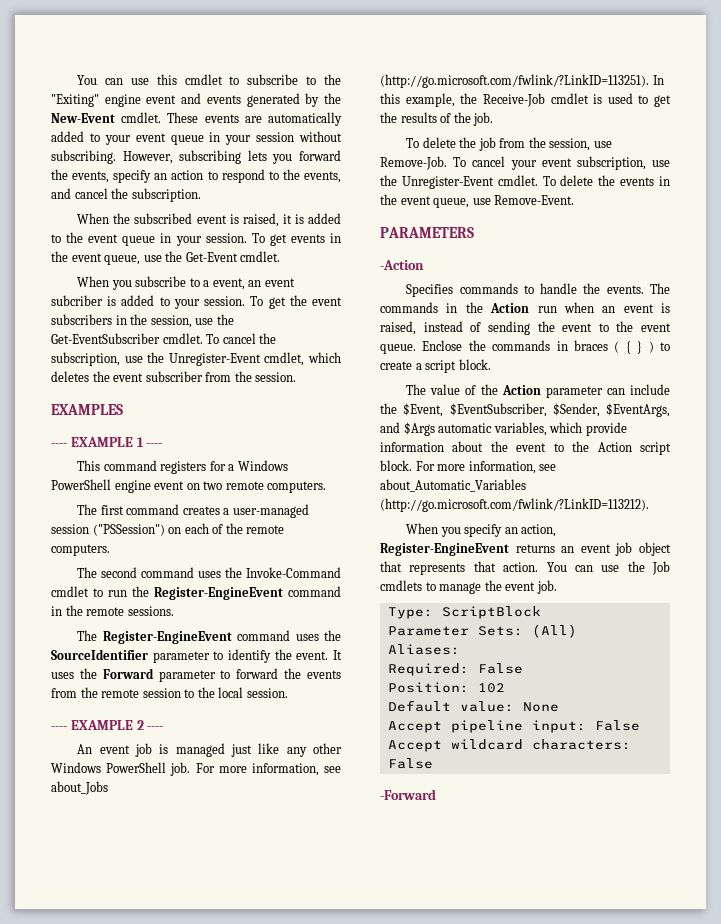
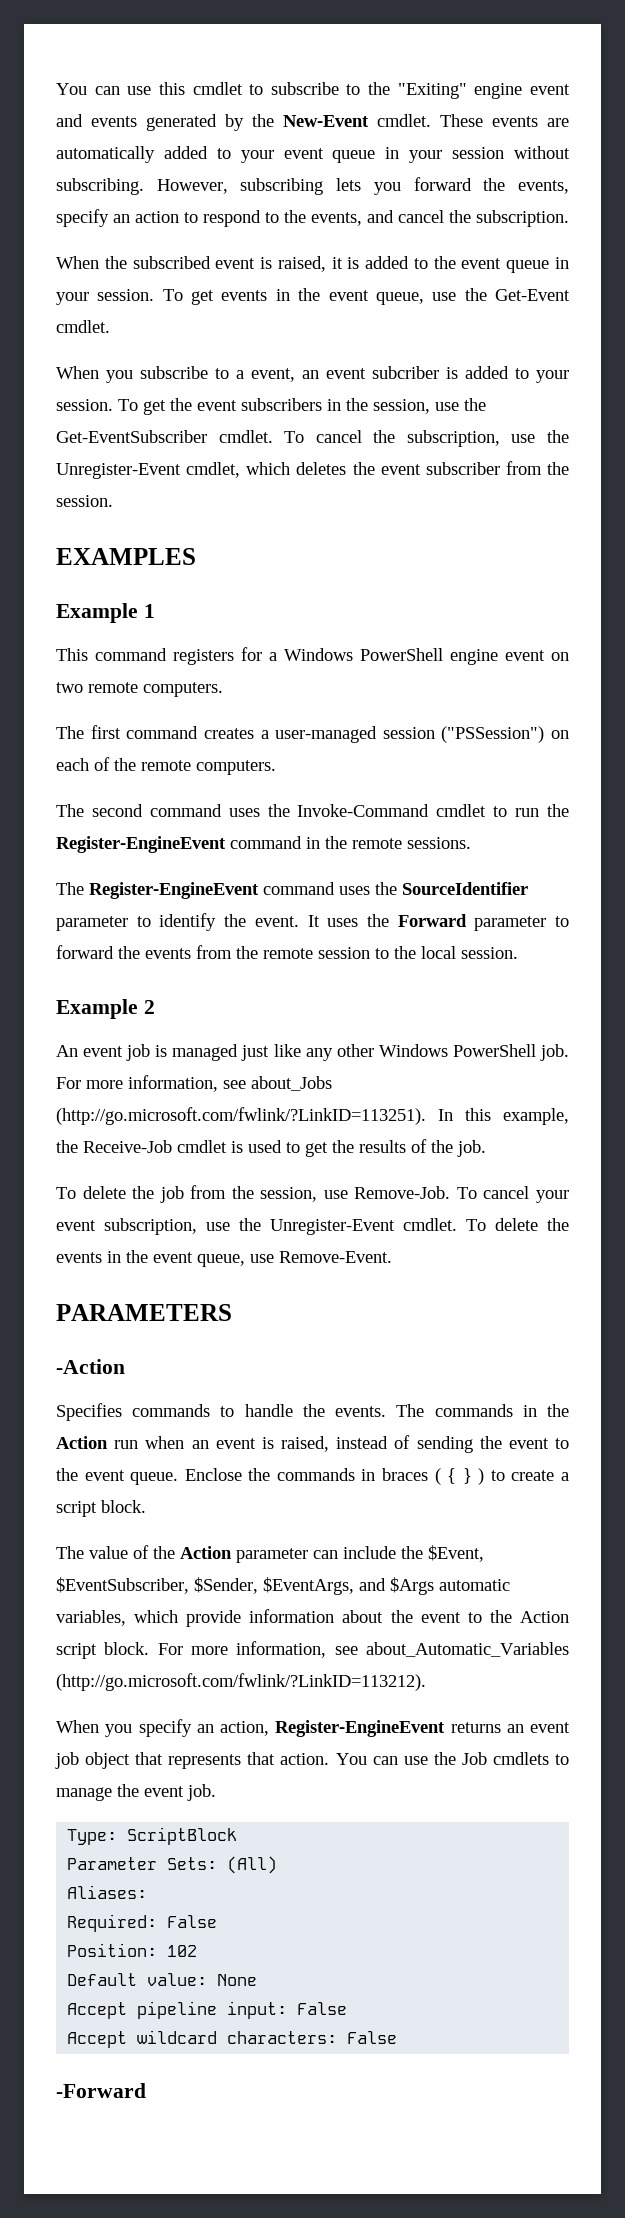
[51,437,133,447] ---- EXAMPLE -> [56,603,138,623] Example
[146,443,163,447] ---- -> (155, 611) none
[51,720,133,730] ---- EXAMPLE -> [56,999,138,1019] Example
[147,726,164,730] ---- -> (155, 1007) none

